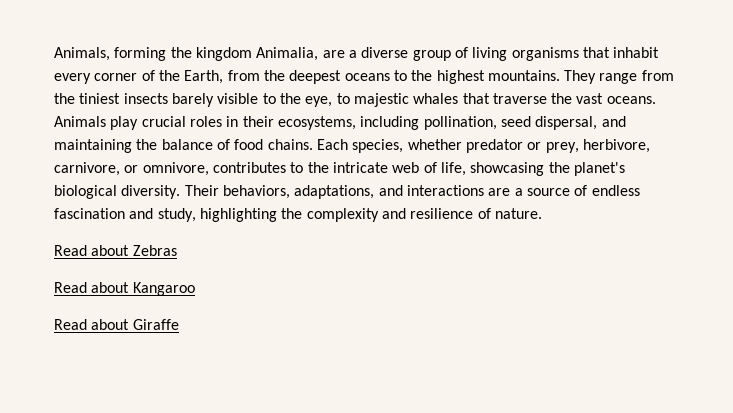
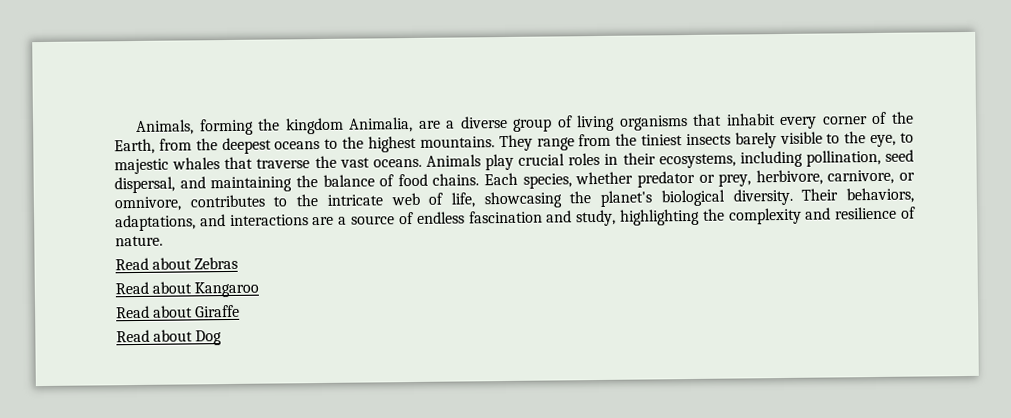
(179, 324) none -> [116,329,223,346] // Read about Dog

